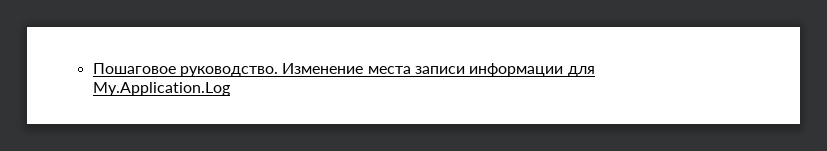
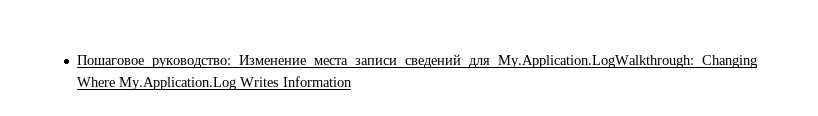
[179,66,278,77] руководство. -> [151,58,231,68] руководство:
[469,63,595,77] [92,82,230,96] информации для My.Application.Log -> [404,54,758,68] [76,76,352,90] сведений для My.Application.LogWalkthrough: Changing Where My.Application.Log Writes Information

